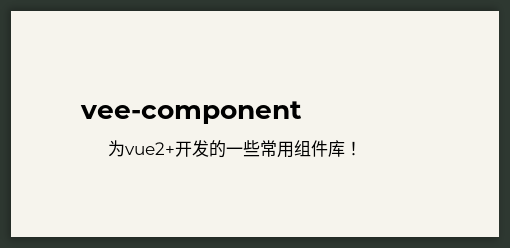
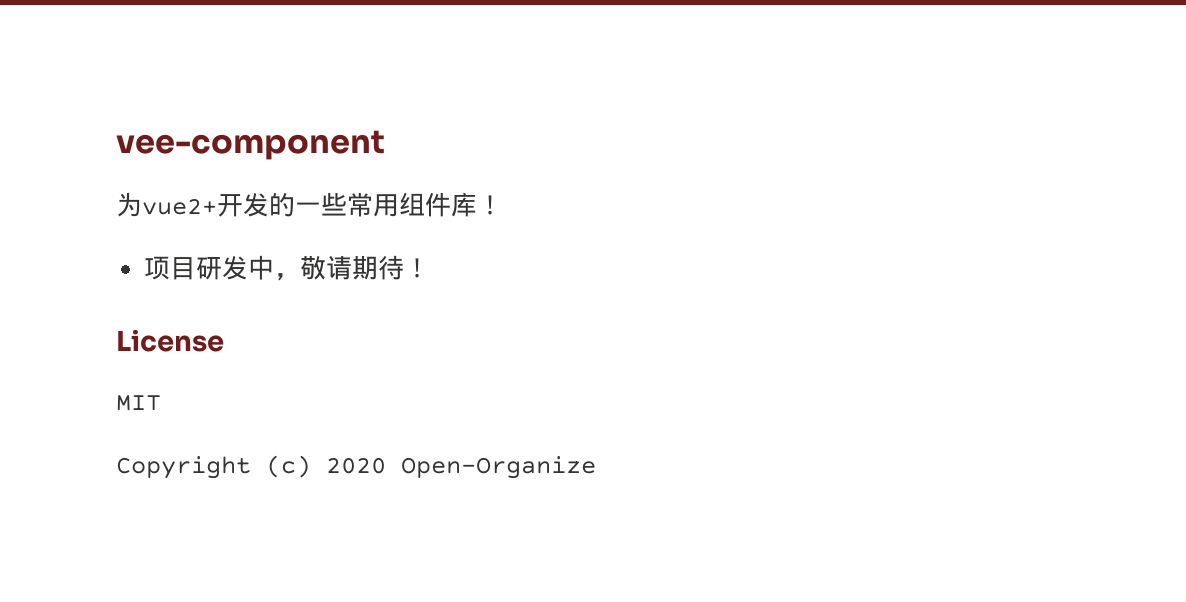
(363, 148) none -> [144,255,431,281] [116,329,224,352] [116,395,161,411] [116,455,596,479] // 项目研发中，敬请期待！ // License // MIT // Copyright (c) 2020 Open-Organize

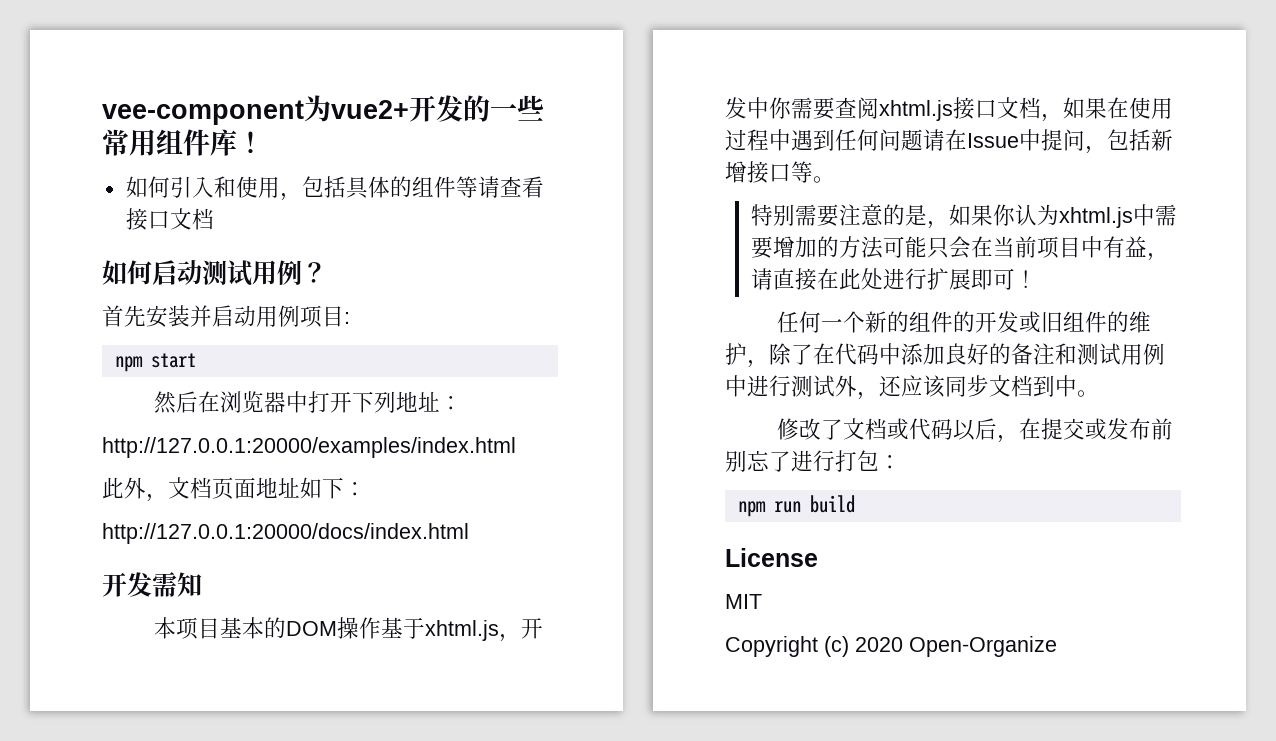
(385, 145) // -> (304, 112) none
[144,255,431,281] 项目研发中，敬请期待！ -> [125,176,544,201] [125,208,214,230] [102,260,327,286] [102,305,350,328] [114,353,196,372] [154,391,463,414] [102,437,516,458] [102,477,366,502] [102,523,469,544] [102,572,202,597] [154,617,544,642] [725,97,1173,122] [725,129,1173,154] [725,161,835,183] [750,204,1177,229] [750,236,1169,261] [750,268,1037,290] [777,311,1152,333] [725,343,1165,368] [725,375,1099,400] [777,418,1174,443] [725,450,901,472] [737,495,855,517] 如何引入和使用，包括具体的组件等请查看接口文档 // 如何启动测试用例？ // 首先安装并启动用例项目: // npm start // 然后在浏览器中打开下列地址： // http://127.0.0.1:20000/examples/index.html // 此外，文档页面地址如下： // http://127.0.0.1:20000/docs/index.html // 开发需知 // 本项目基本的DOM操作基于xhtml.js，开发中你需要查阅xhtml.js接口文档，如果在使用过程中遇到任何问题请在Issue中提问，包括新增接口等。 // 特别需要注意的是，如果你认为xhtml.js中需要增加的方法可能只会在当前项目中有益，请直接在此处进行扩展即可！ // 任何一个新的组件的开发或旧组件的维护，除了在代码中添加良好的备注和测试用例中进行测试外，还应该同步文档到中。 // 修改了文档或代码以后，在提交或发布前别忘了进行打包： // npm run build

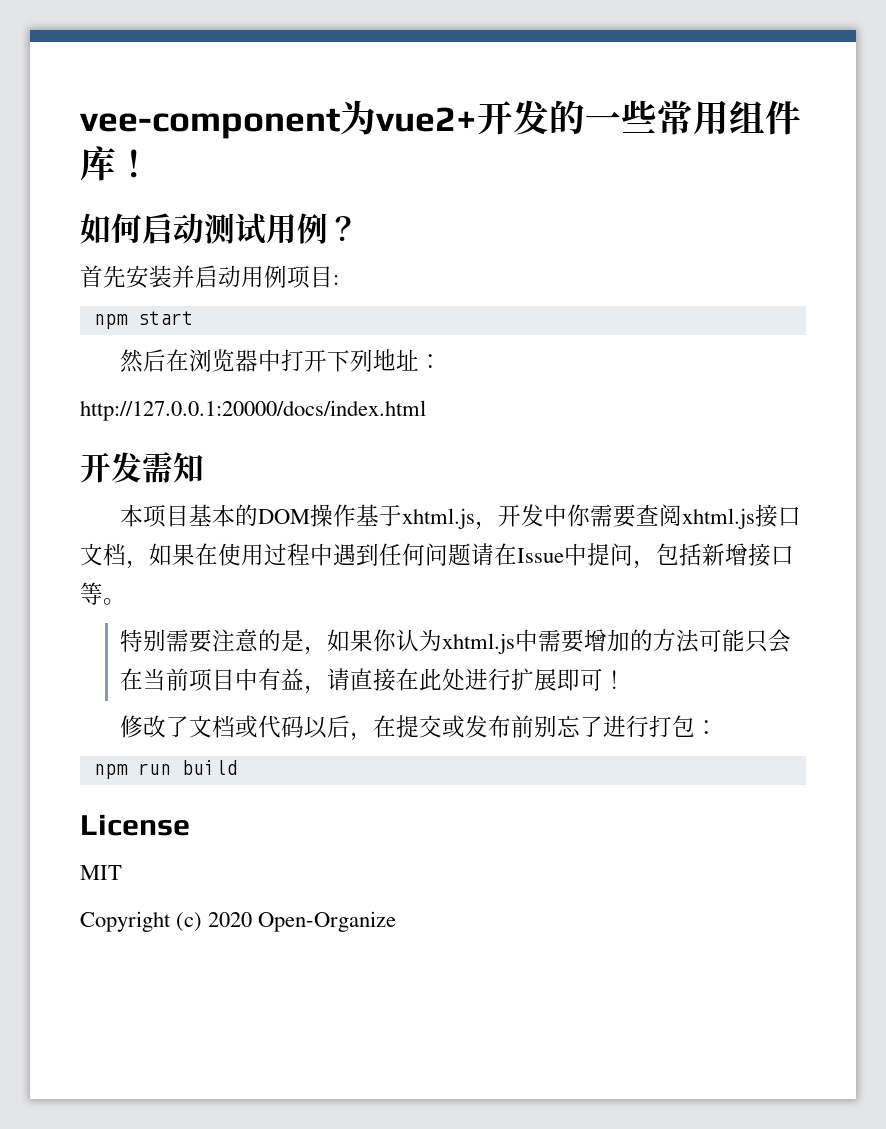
[125,176,544,201] [125,208,214,230] // 如何引入和使用，包括具体的组件等请查看接口文档 -> (152, 163) none
[102,437,516,458] [102,477,366,502] // http://127.0.0.1:20000/examples/index.html // 此外，文档页面地址如下： -> (442, 361) none
[777,311,1152,333] [725,343,1165,368] [725,375,1099,400] // 任何一个新的组件的开发或旧组件的维护，除了在代码中添加良好的备注和测试用例中进行测试外，还应该同步文档到中。 -> (627, 679) none

